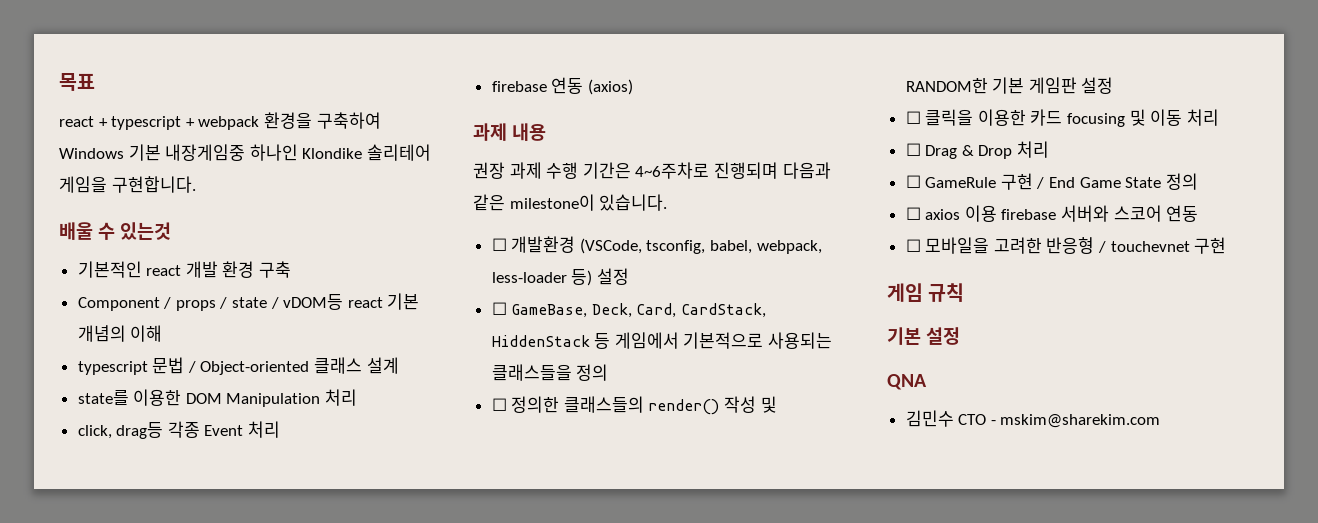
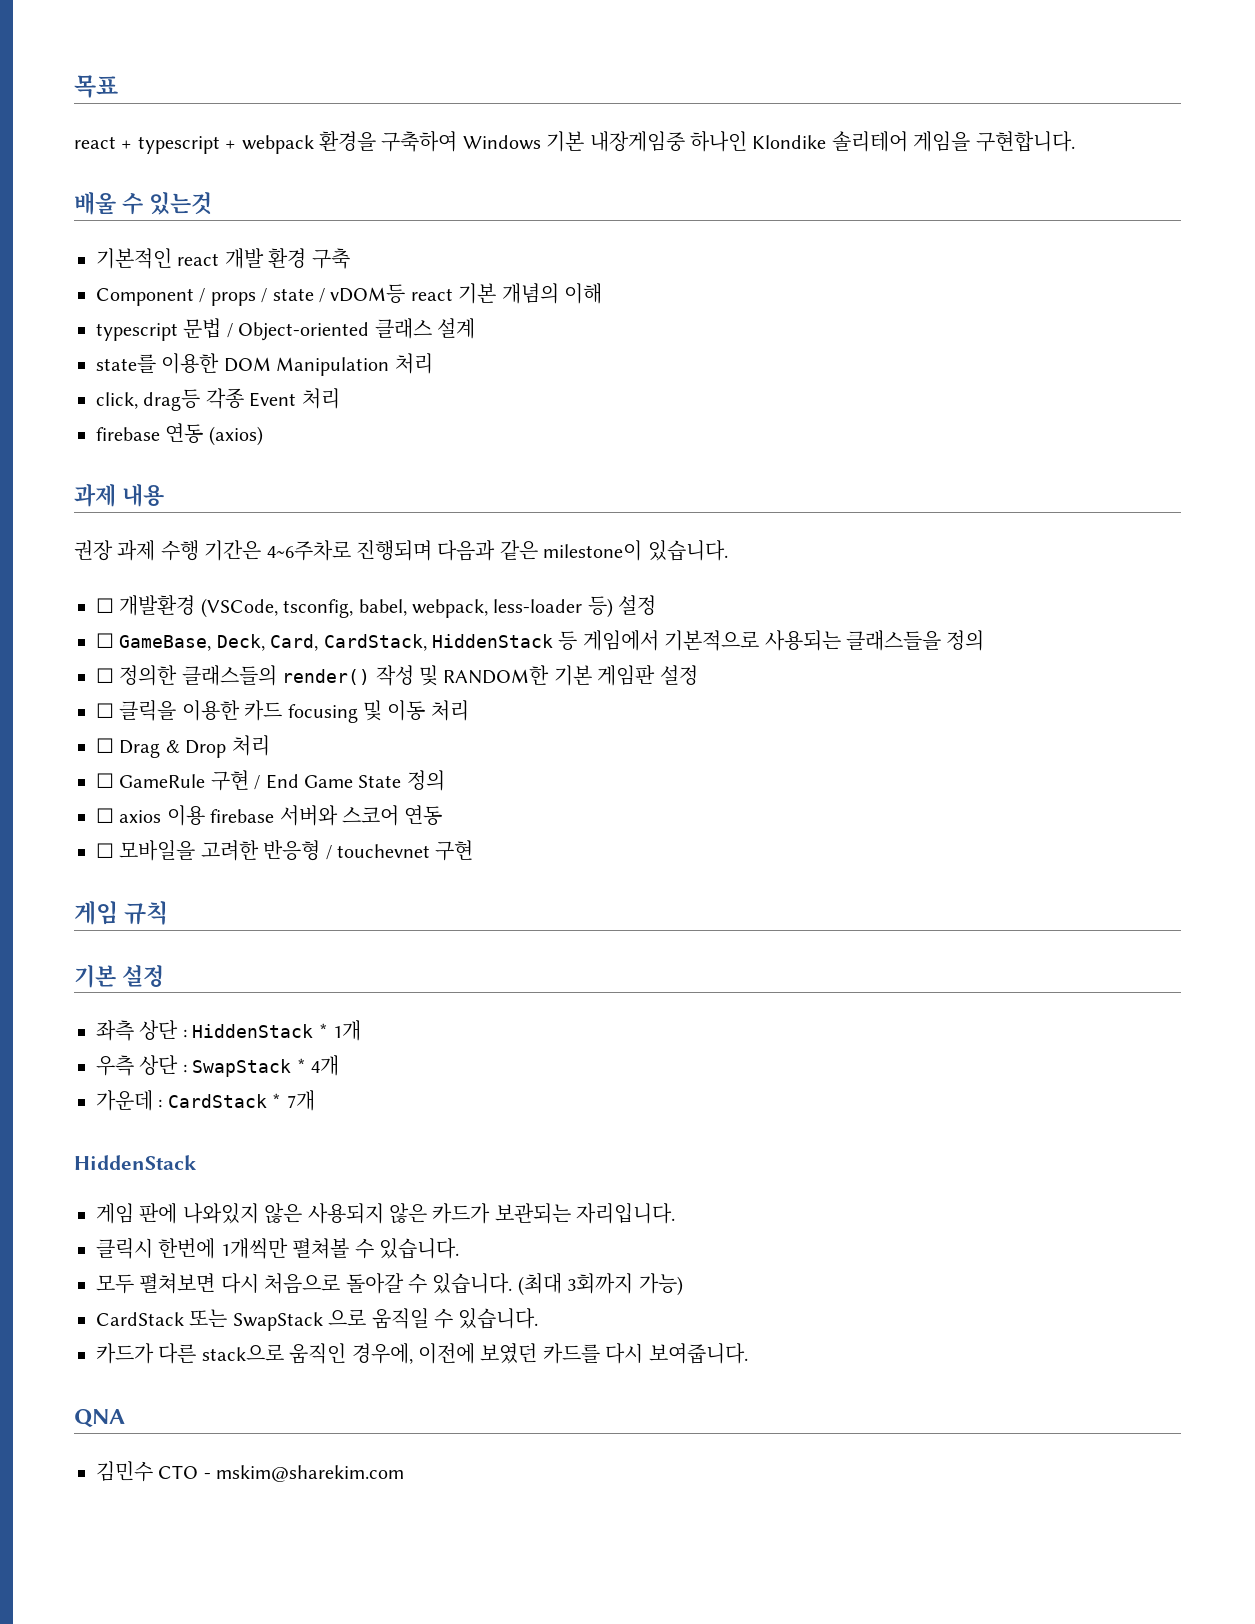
(960, 336) none -> [96,1020,361,1041] [96,1055,339,1077] [96,1090,315,1111] [74,1155,197,1170] [96,1203,676,1224] [96,1238,459,1259] [96,1273,683,1296] [96,1308,539,1331] [96,1343,748,1364] // 좌측 상단 : HiddenStack * 1개 // 우측 상단 : SwapStack * 4개 // 가운데 : CardStack * 7개 // HiddenStack // 게임 판에 나와있지 않은 사용되지 않은 카드가 보관되는 자리입니다. // 클릭시 한번에 1개씩만 펼쳐볼 수 있습니다. // 모두 펼쳐보면 다시 처음으로 돌아갈 수 있습니다. (최대 3회까지 가능) // CardStack 또는 SwapStack 으로 움직일 수 있습니다. // 카드가 다른 stack으로 움직인 경우에, 이전에 보였던 카드를 다시 보여줍니다.

